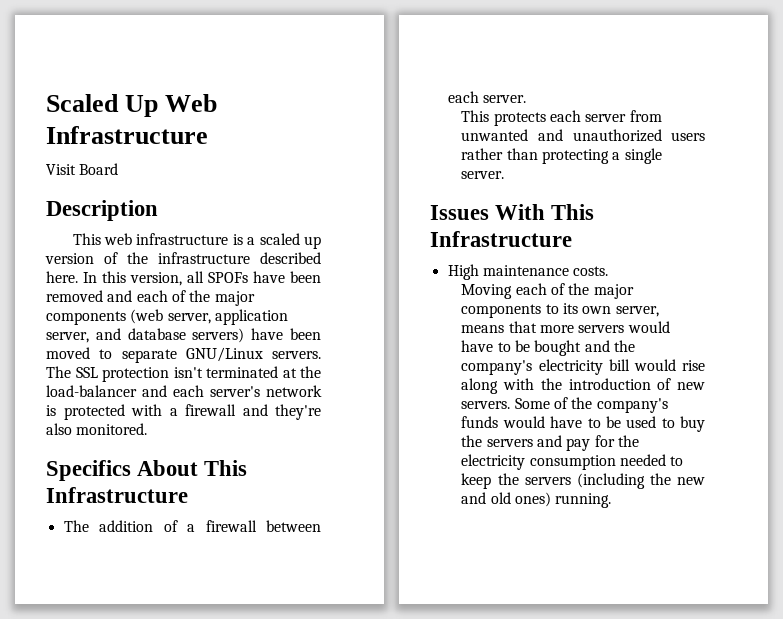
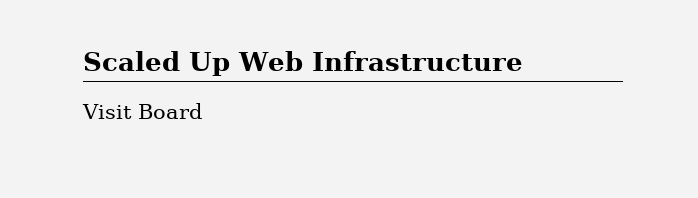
[46,200,158,221] [72,233,321,249] [45,252,321,264] [46,271,321,286] [46,290,255,306] [46,309,288,325] [46,328,321,343] [46,347,321,363] [46,366,321,382] [46,385,322,397] [46,404,321,420] [46,423,148,435] [46,460,248,481] [46,487,188,503] [63,520,321,532] [447,91,526,103] [461,110,662,126] [461,129,705,142] [461,148,662,164] [461,171,505,179] [430,204,595,220] [430,231,572,247] [447,264,609,280] [461,283,634,299] [461,303,659,318] [461,321,670,333] [461,340,636,356] [461,359,705,375] [461,378,705,394] [461,397,668,413] [461,416,705,432] [461,435,640,451] [461,454,684,470] [461,473,705,489] [461,492,612,508] // Description // This web infrastructure is a scaled up version of the infrastructure described here. In this version, all SPOFs have been removed and each of the major components (web server, application server, and database servers) have been moved to separate GNU/Linux servers. The SSL protection isn't terminated at the load-balancer and each server's network is protected with a firewall and they're also monitored. // Specifics About This Infrastructure // The addition of a firewall between each server. // This protects each server from unwanted and unauthorized users rather than protecting a single server. // Issues With This Infrastructure // High maintenance costs. // Moving each of the major components to its own server, means that more servers would have to be bought and the company's electricity bill would rise along with the introduction of new servers. Some of the company's funds would have to be used to buy the servers and pay for the electricity consumption needed to keep the servers (including the new and old ones) running. -> (202, 111) none

